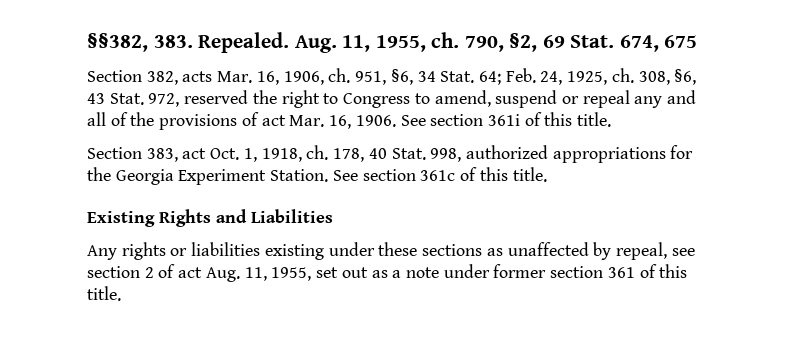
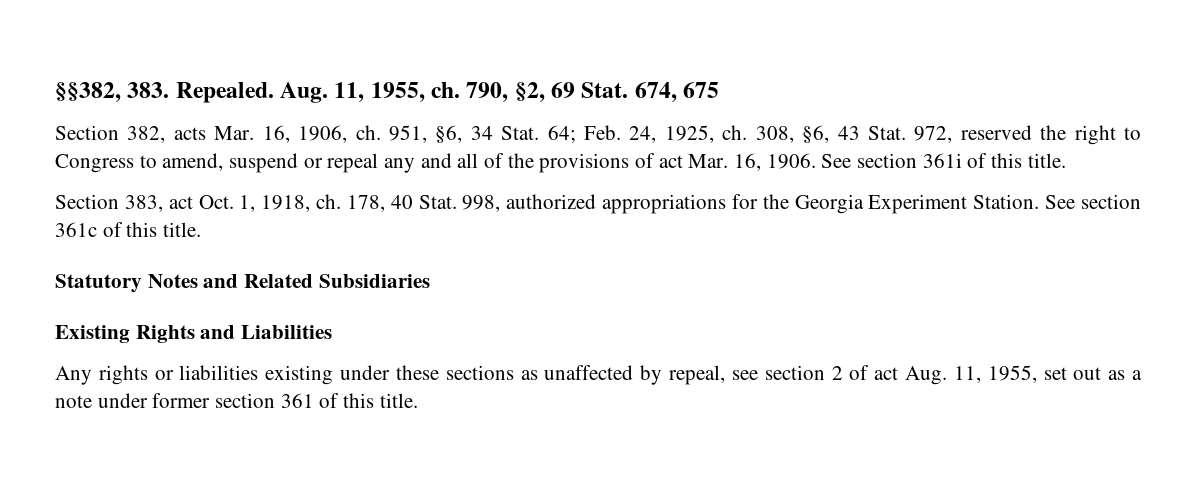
(547, 174) none -> [55,274,430,293] // Statutory Notes and Related Subsidiaries

